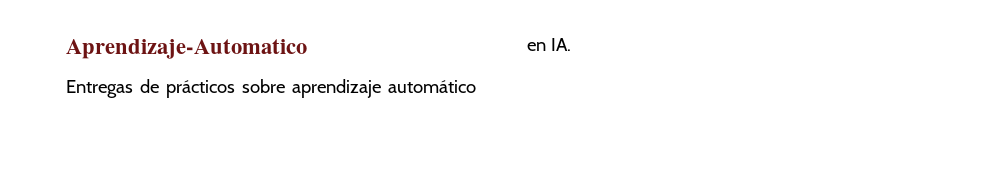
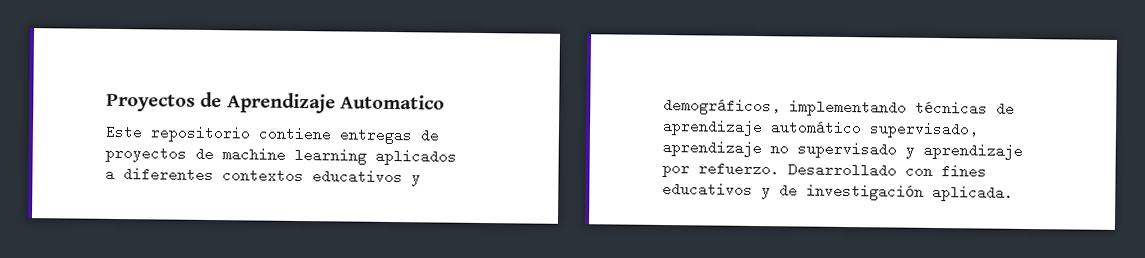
[66,39,307,59] [66,79,476,98] [527,38,571,51] Aprendizaje-Automatico // Entregas de prácticos sobre aprendizaje automático en IA. -> [106,91,445,114] [105,124,439,145] [105,145,457,166] [105,166,421,187] [663,97,1015,117] [662,118,979,139] [662,139,1023,160] [662,161,987,179] [662,181,1014,202] Proyectos de Aprendizaje Automatico // Este repositorio contiene entregas de proyectos de machine learning aplicados a diferentes contextos educativos y demográficos, implementando técnicas de aprendizaje automático supervisado, aprendizaje no supervisado y aprendizaje por refuerzo. Desarrollado con fines educativos y de investigación aplicada.

